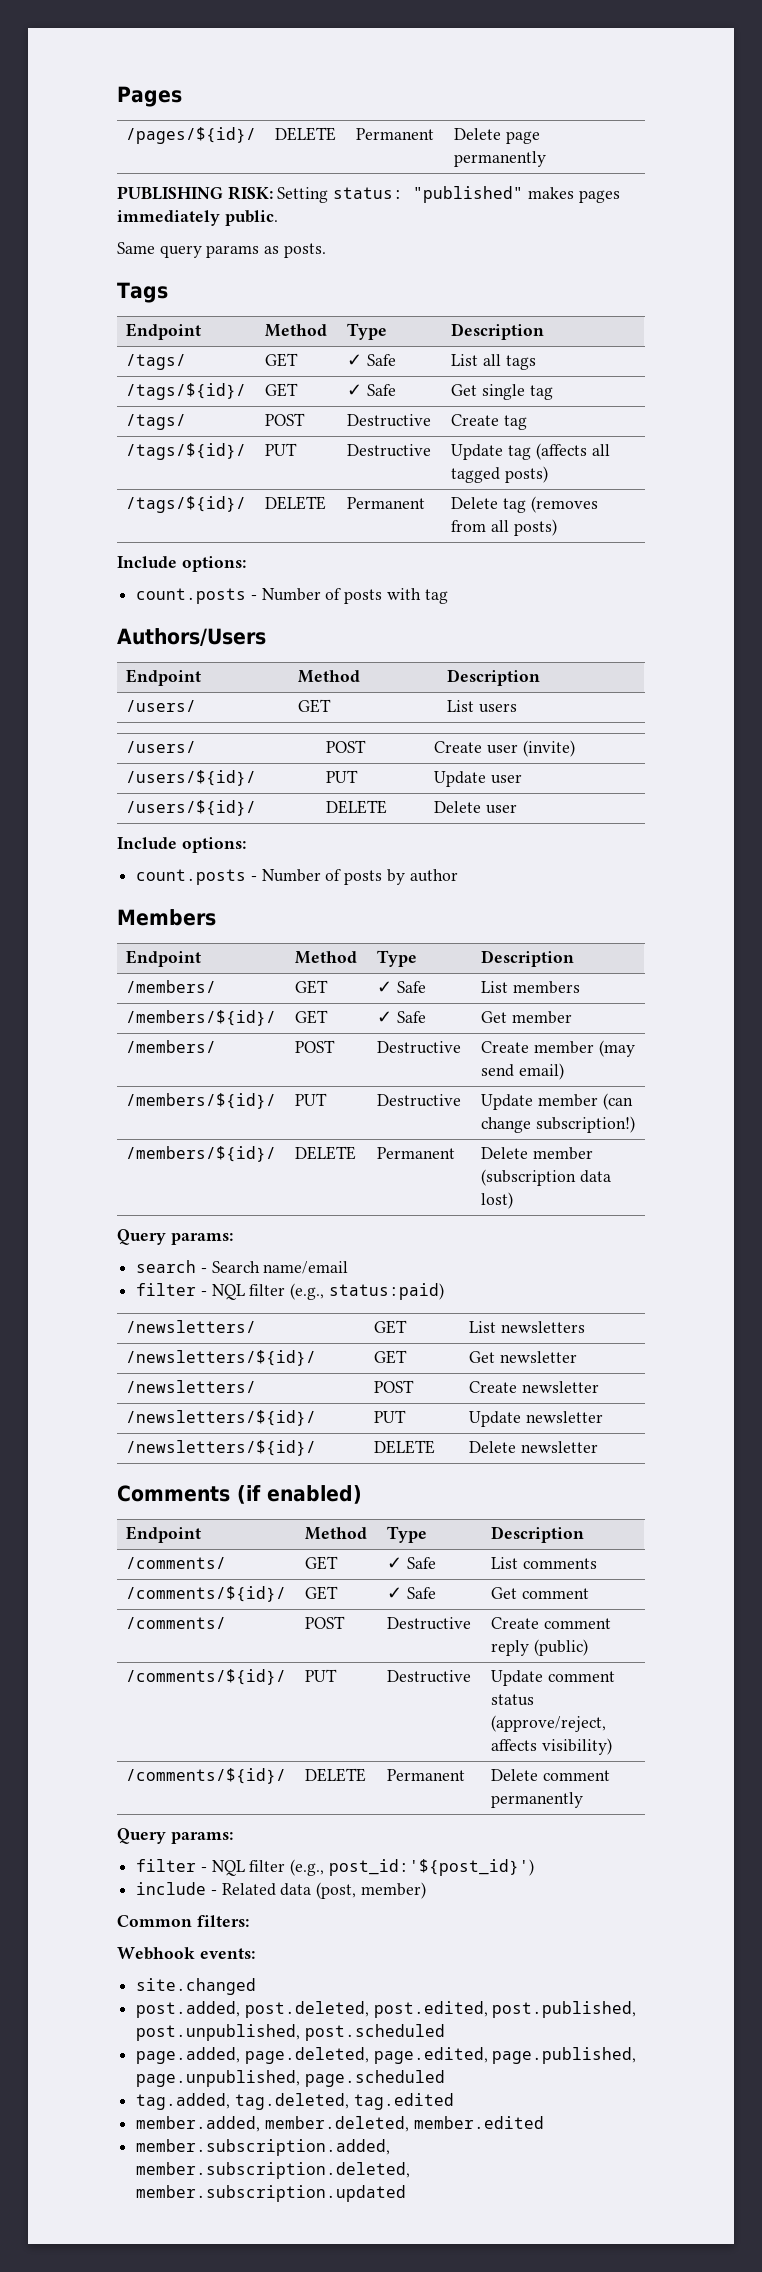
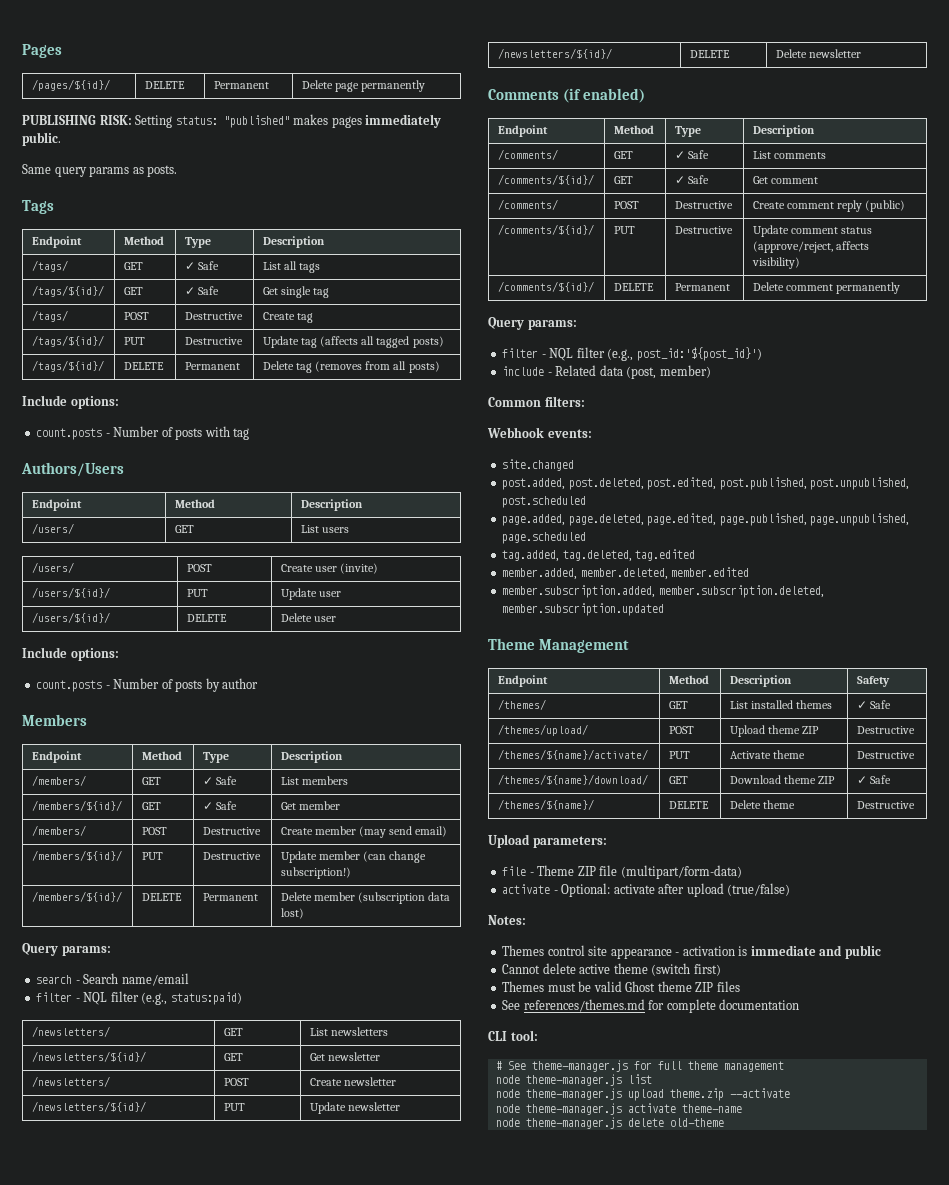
(407, 2193) none -> [488,638,629,653] [497,675,548,687] [668,675,709,684] [729,675,792,687] [856,676,890,687] [497,699,546,710] [668,701,688,709] [729,700,833,709] [856,700,892,709] [497,724,588,736] [668,726,694,734] [729,725,820,737] [856,726,915,734] [497,749,648,760] [668,751,690,759] [729,750,806,759] [856,751,915,759] [497,774,648,785] [668,776,688,784] [729,775,836,784] [856,775,892,784] [497,799,594,810] [668,801,709,809] [729,800,796,809] [856,801,915,809] [488,834,607,848] [502,865,742,879] [502,883,791,897] [488,915,526,925] [502,945,881,959] [502,963,721,976] [502,981,740,992] [502,999,800,1013] [488,1030,538,1041] [495,1060,784,1072] [495,1074,652,1086] [495,1088,790,1101] [495,1103,742,1115] [495,1117,724,1129] // Theme Management // Endpoint | Method | Description | Safety // /themes/ | GET | List installed themes | ✓ Safe // /themes/upload/ | POST | Upload theme ZIP | Destructive // /themes/${name}/activate/ | PUT | Activate theme | Destructive // /themes/${name}/download/ | GET | Download theme ZIP | ✓ Safe // /themes/${name}/ | DELETE | Delete theme | Destructive // Upload parameters: // file - Theme ZIP file (multipart/form-data) // activate - Optional: activate after upload (true/false) // Notes: // Themes control site appearance - activation is immediate and public // Cannot delete active theme (switch first) // Themes must be valid Ghost theme ZIP files // See references/themes.md for complete documentation // CLI tool: // # See theme-manager.js for full theme management // node theme-manager.js list // node theme-manager.js upload theme.zip --activate // node theme-manager.js activate theme-name // node theme-manager.js delete old-theme

